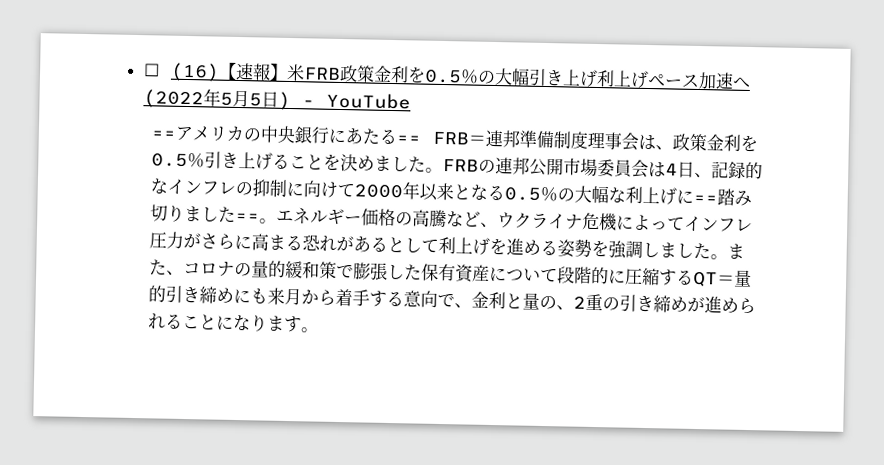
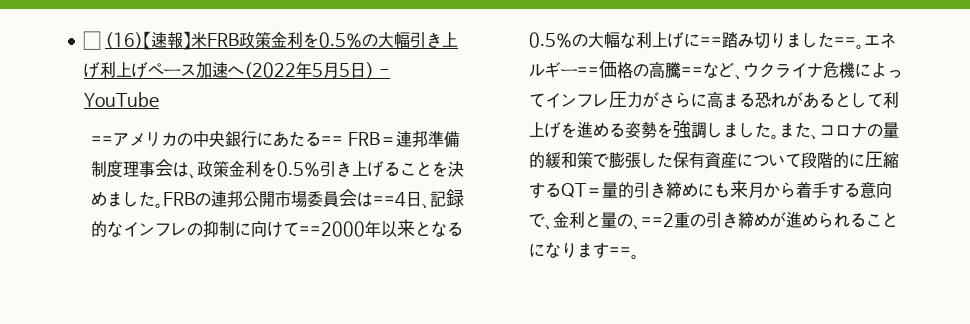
[664,163,678,176] 4 -> [372,192,406,207] ==4
[353,184,403,199] 2000 -> [298,221,365,237] ==2000
(362, 219) none -> [576,67,599,76] ==
(447, 218) none -> [680,67,703,76] ==
[572,296,586,309] 2 -> [640,213,674,227] ==2
(302, 324) none -> [608,247,631,256] ==

